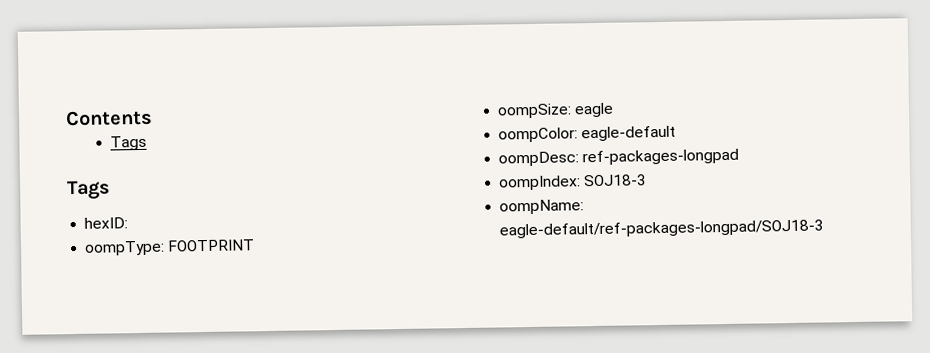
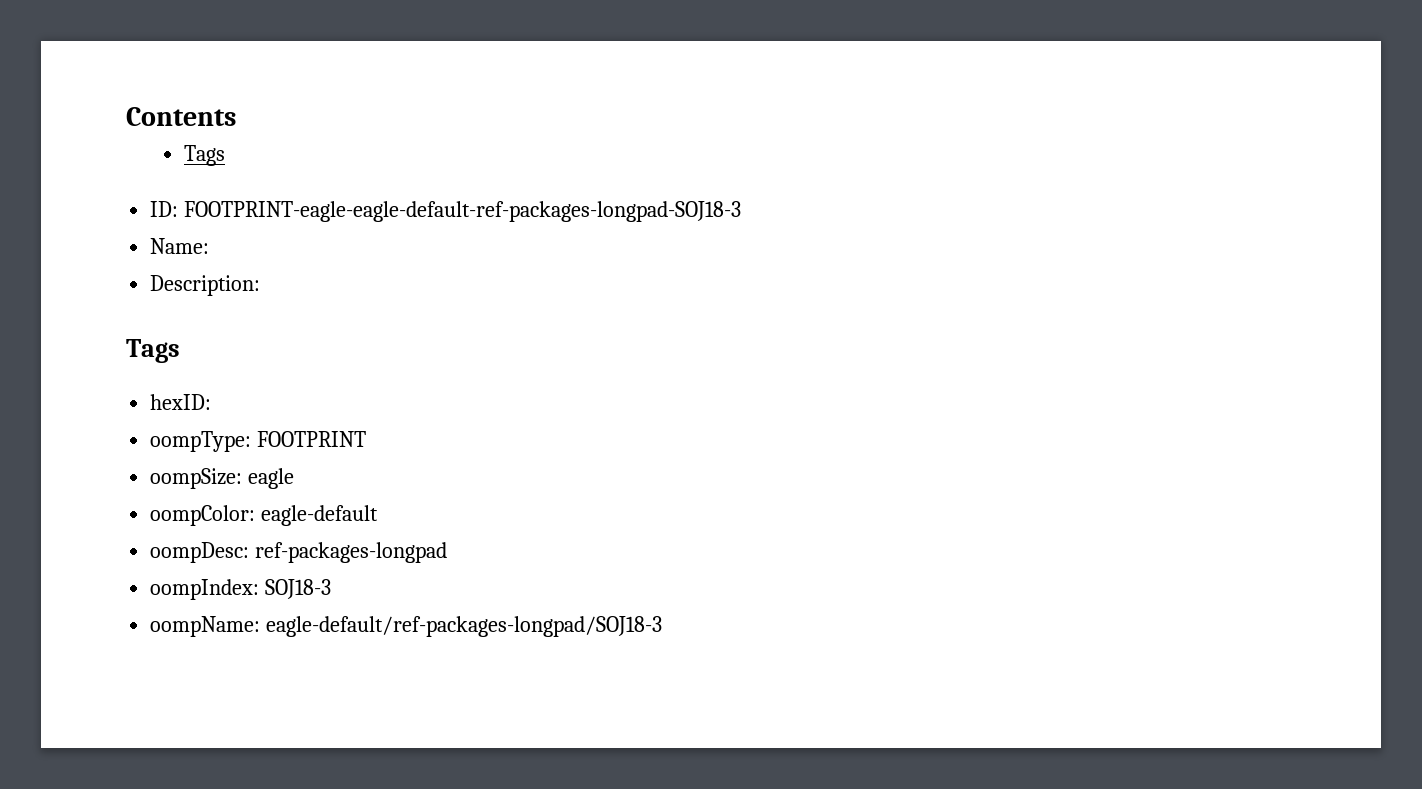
(148, 143) none -> [150,201,742,222] [150,238,210,254] [150,275,261,296] // ID: FOOTPRINT-eagle-eagle-default-ref-packages-longpad-SOJ18-3 // Name: // Description:

